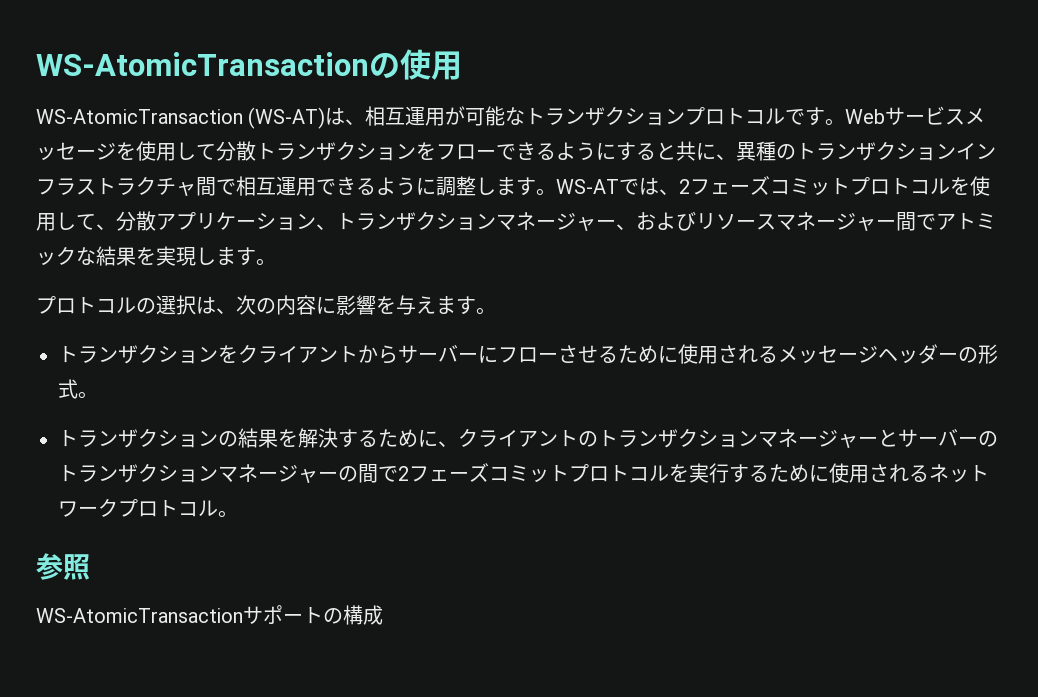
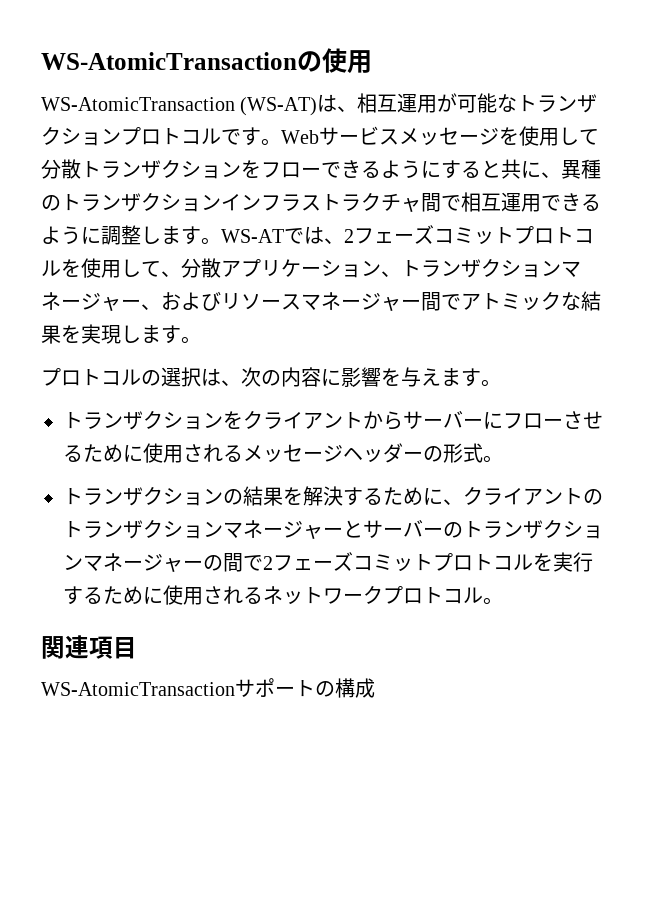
[36,553,90,580] 参照 -> [41,635,137,659] 関連項目

